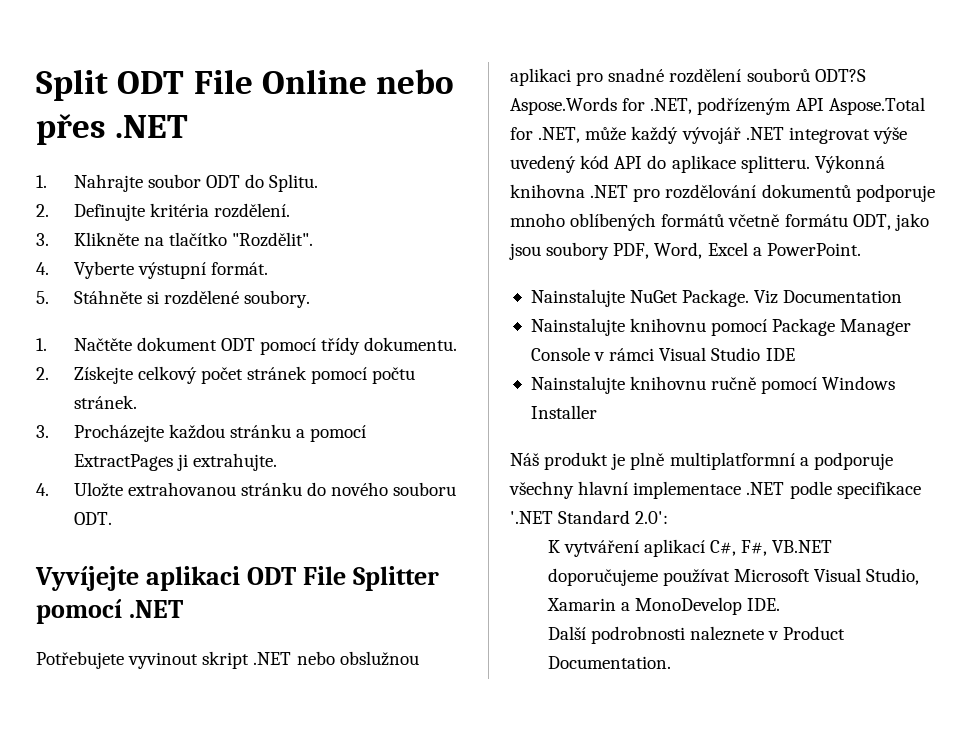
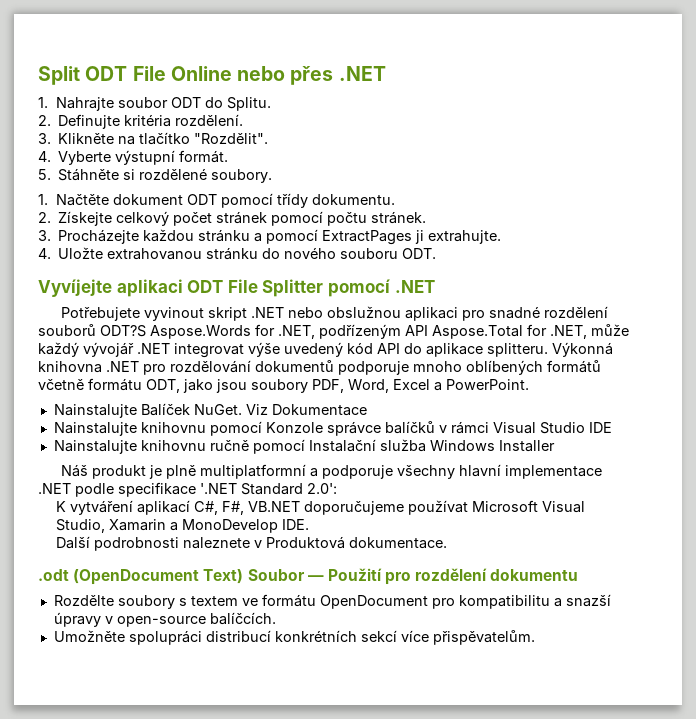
[630,289,903,307] NuGet Package. Viz Documentation -> [140,403,367,416] Balíček NuGet. Viz Dokumentace
[772,318,912,336] [530,347,590,361] Package Manager Console -> [265,421,435,436] Konzole správce balíčků
(818, 385) none -> [308,439,426,452] Instalační služba
[783,626,846,640] [547,656,671,669] Product Documentation. -> [265,536,447,549] [38,568,579,585] [53,594,611,609] [53,612,276,627] [53,630,535,645] Produktová dokumentace. // .odt (OpenDocument Text) Soubor — Použití pro rozdělení dokumentu // Rozdělte soubory s textem ve formátu OpenDocument pro kompatibilitu a snazší úpravy v open-source balíčcích. // Umožněte spolupráci distribucí konkrétních sekcí více přispěvatelům.

